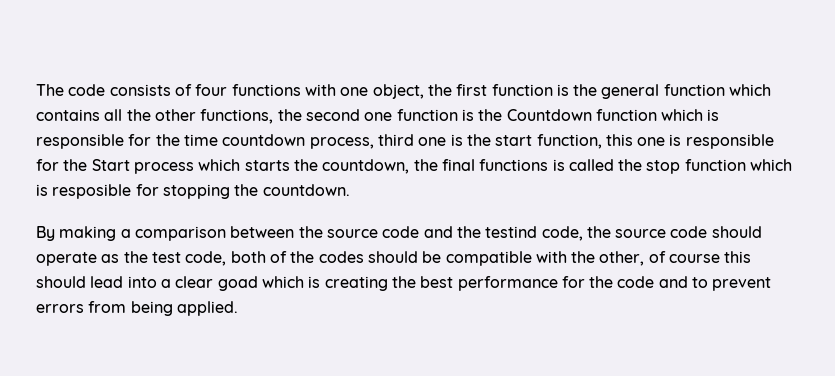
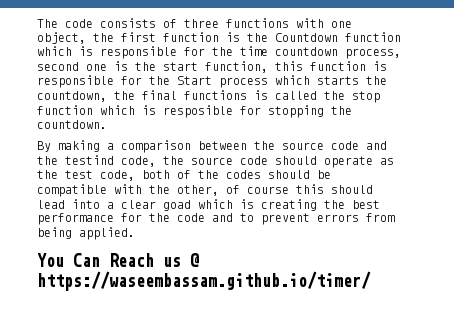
[195,84,228,96] four -> [184,19,219,28] three
[601,84,772,99] [36,109,503,124] general function which contains all the other functions, the second one function is the -> (268, 37) none
[377,134,414,146] third -> [37,62,79,71] second
[637,137,666,146] one -> [310,61,366,71] function
(238, 308) none -> [37,253,199,267] [37,271,371,291] // You Can Reach us @ https://waseembassam.github.io/timer/

